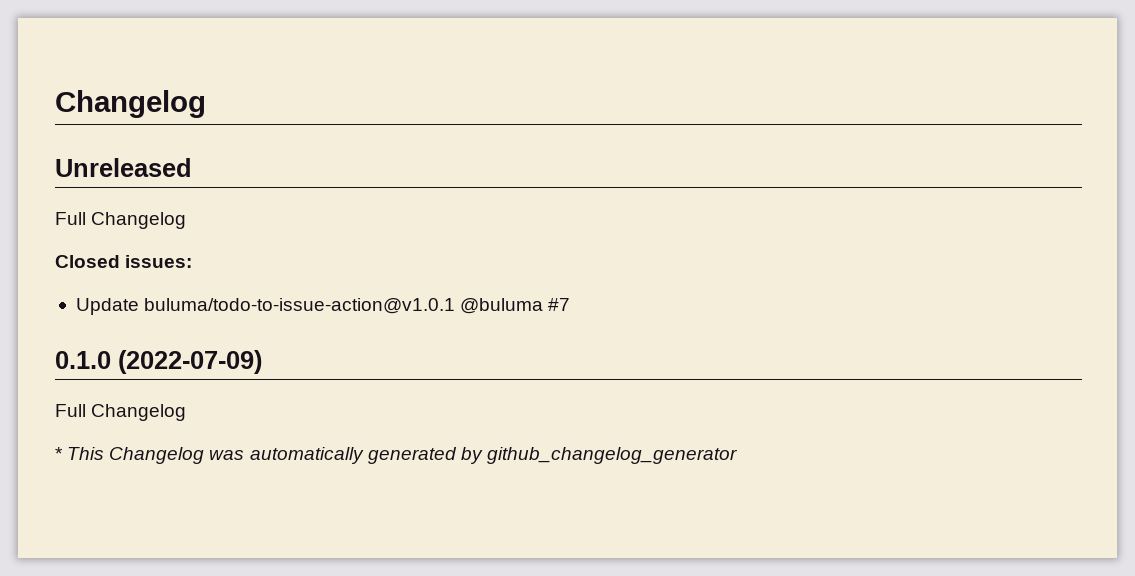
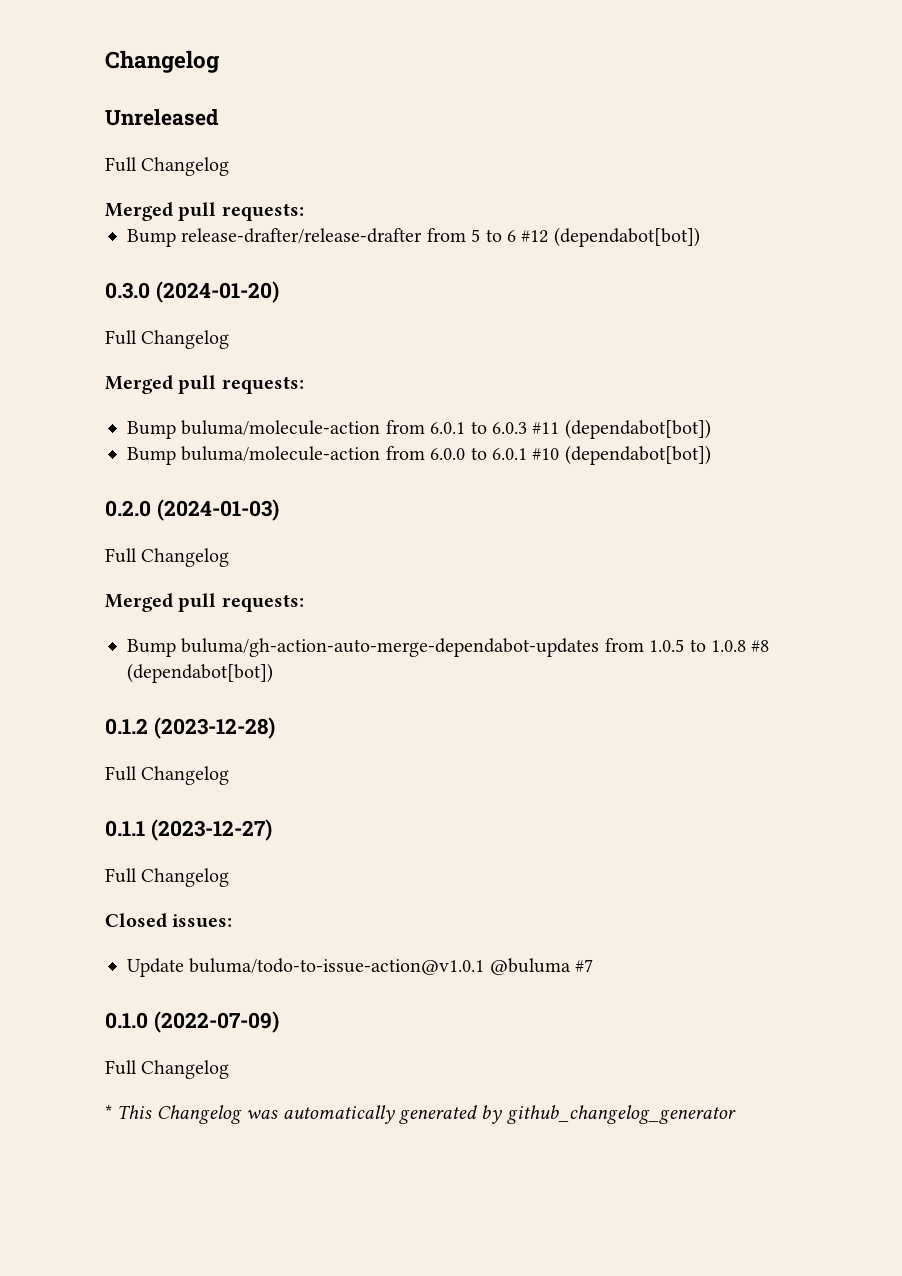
(187, 220) none -> [105,202,304,221] [127,227,700,247] [105,281,279,303] [105,330,230,349] [105,375,304,394] [127,419,711,439] [127,445,711,465] [105,499,279,521] [105,548,230,567] [105,593,304,612] [127,638,770,657] [127,663,273,683] [105,717,275,739] [105,766,230,785] [105,819,272,841] [105,868,230,887] // Merged pull requests: // Bump release-drafter/release-drafter from 5 to 6 #12 (dependabot[bot]) // 0.3.0 (2024-01-20) // Full Changelog // Merged pull requests: // Bump buluma/molecule-action from 6.0.1 to 6.0.3 #11 (dependabot[bot]) // Bump buluma/molecule-action from 6.0.0 to 6.0.1 #10 (dependabot[bot]) // 0.2.0 (2024-01-03) // Full Changelog // Merged pull requests: // Bump buluma/gh-action-auto-merge-dependabot-updates from 1.0.5 to 1.0.8 #8 (dependabot[bot]) // 0.1.2 (2023-12-28) // Full Changelog // 0.1.1 (2023-12-27) // Full Changelog

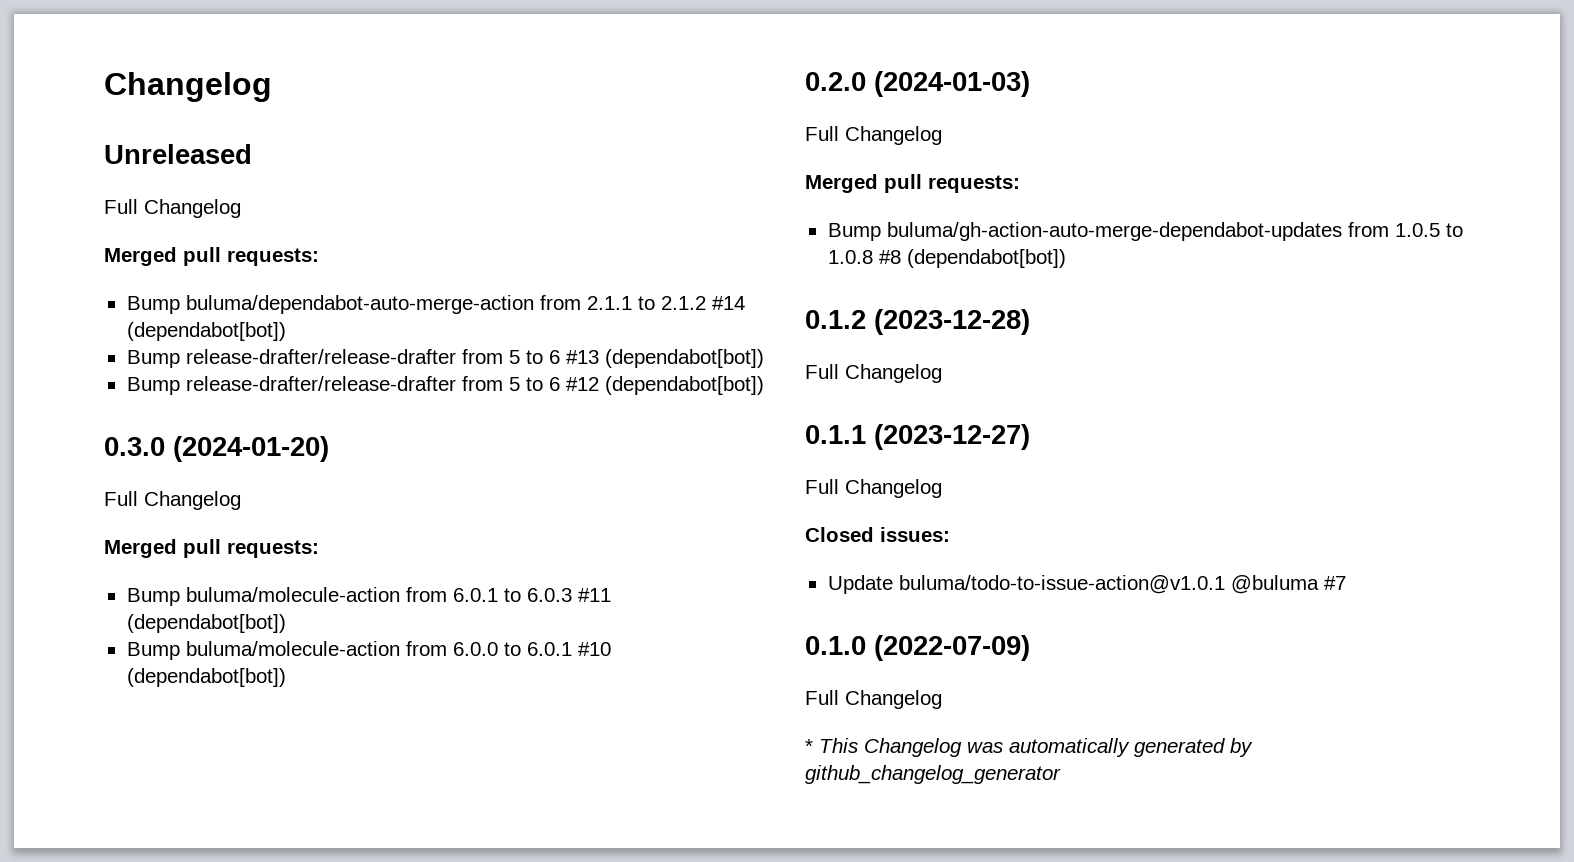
(304, 212) none -> [126,295,745,314] [126,322,286,341] [126,349,764,368] // Bump buluma/dependabot-auto-merge-action from 2.1.1 to 2.1.2 #14 (dependabot[bot]) // Bump release-drafter/release-drafter from 5 to 6 #13 (dependabot[bot])

